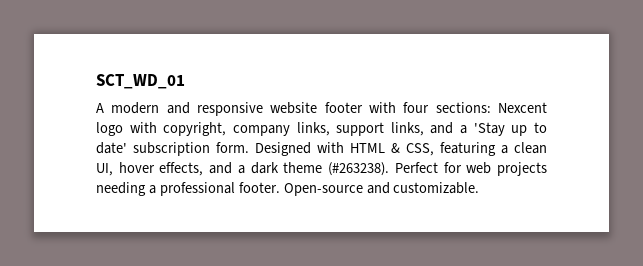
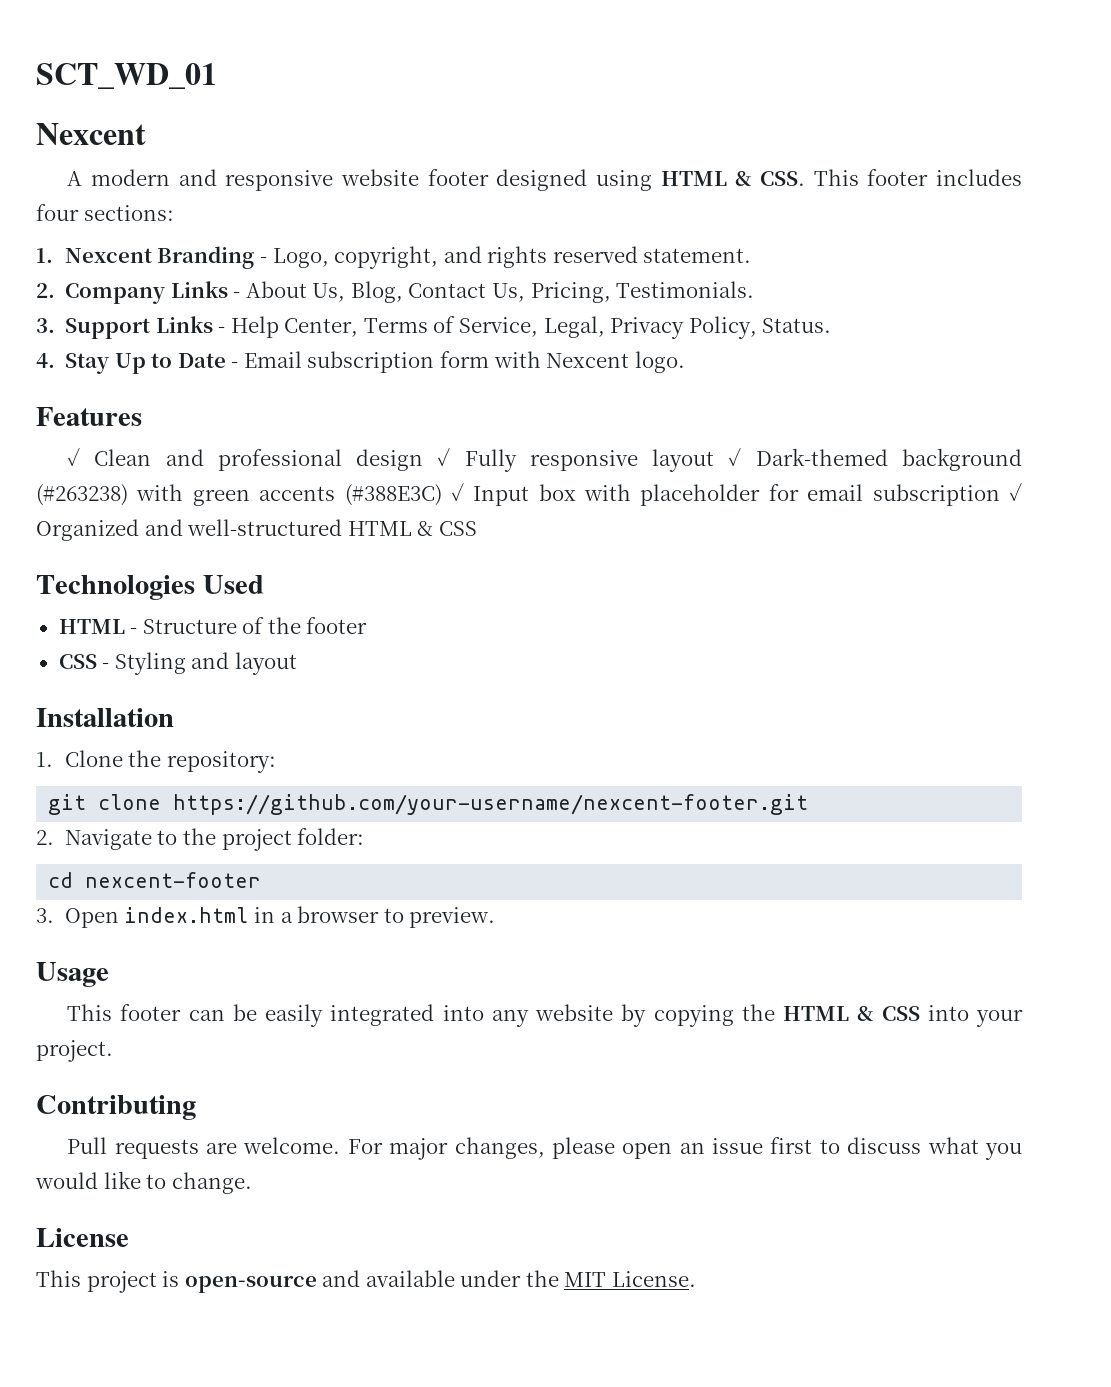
(185, 81) none -> [36,123,146,145] // Nexcent
[369,102,547,113] [96,122,547,136] [96,142,547,156] [96,162,547,176] [96,182,480,196] with four sections: Nexcent logo with copyright, company links, support links, and a 'Stay up to date' subscription form. Designed with HTML & CSS, featuring a clean UI, hover effects, and a dark theme (#263238). Perfect for web projects needing a professional footer. Open-source and customizable. -> [496,169,1022,191] [36,204,174,221] [36,246,752,269] [36,281,755,304] [36,316,832,339] [36,351,685,374] [36,407,142,426] [67,448,1022,472] [36,483,1022,506] [36,519,477,541] [36,575,264,600] [58,617,368,634] [58,652,297,675] [36,708,174,727] [36,750,276,773] [48,794,809,815] [36,828,365,851] [48,872,262,888] [36,906,496,928] [36,962,109,987] [67,1004,1024,1027] [36,1040,113,1062] [36,1095,196,1120] [67,1137,1023,1160] [35,1171,252,1194] [36,1228,129,1247] [36,1270,696,1293] designed using HTML & CSS. This footer includes four sections: // 1. Nexcent Branding - Logo, copyright, and rights reserved statement. // 2. Company Links - About Us, Blog, Contact Us, Pricing, Testimonials. // 3. Support Links - Help Center, Terms of Service, Legal, Privacy Policy, Status. // 4. Stay Up to Date - Email subscription form with Nexcent logo. // Features // ✓ Clean and professional design ✓ Fully responsive layout ✓ Dark-themed background (#263238) with green accents (#388E3C) ✓ Input box with placeholder for email subscription ✓ Organized and well-structured HTML & CSS // Technologies Used // HTML - Structure of the footer // CSS - Styling and layout // Installation // 1. Clone the repository: // git clone https://github.com/your-username/nexcent-footer.git // 2. Navigate to the project folder: // cd nexcent-footer // 3. Open index.html in a browser to preview. // Usage // This footer can be easily integrated into any website by copying the HTML & CSS into your project. // Contributing // Pull requests are welcome. For major changes, please open an issue first to discuss what you would like to change. // License // This project is open-source and available under the MIT License.

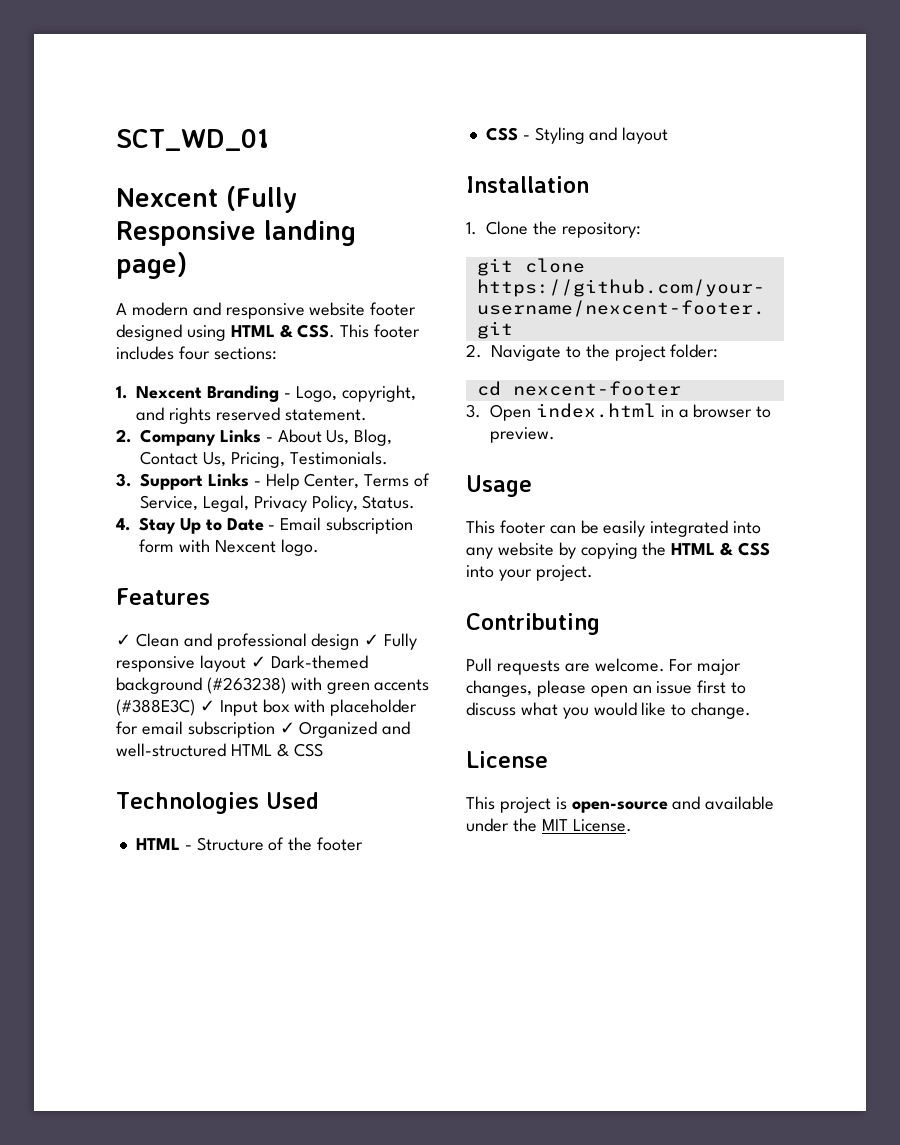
(146, 134) none -> [226,186,297,213] [116,220,356,246] [116,252,187,279] (Fully Responsive landing page)

